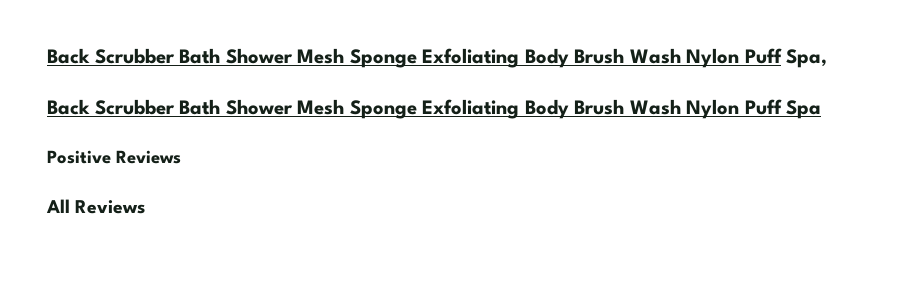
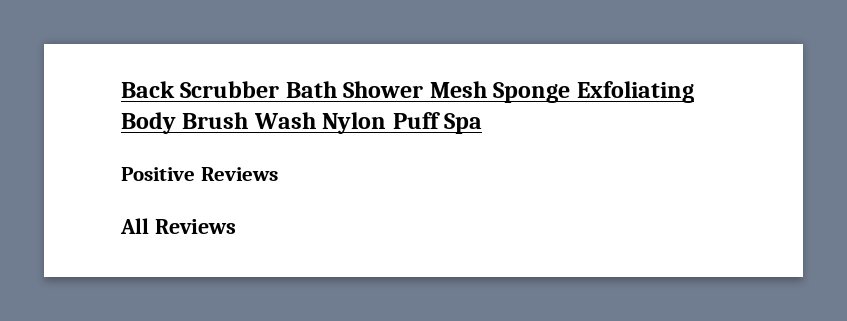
[786,49,828,68] [47,99,782,119] Spa, // Back Scrubber Bath Shower Mesh Sponge Exfoliating Body Brush Wash Nylon Puff -> (440, 120) none

